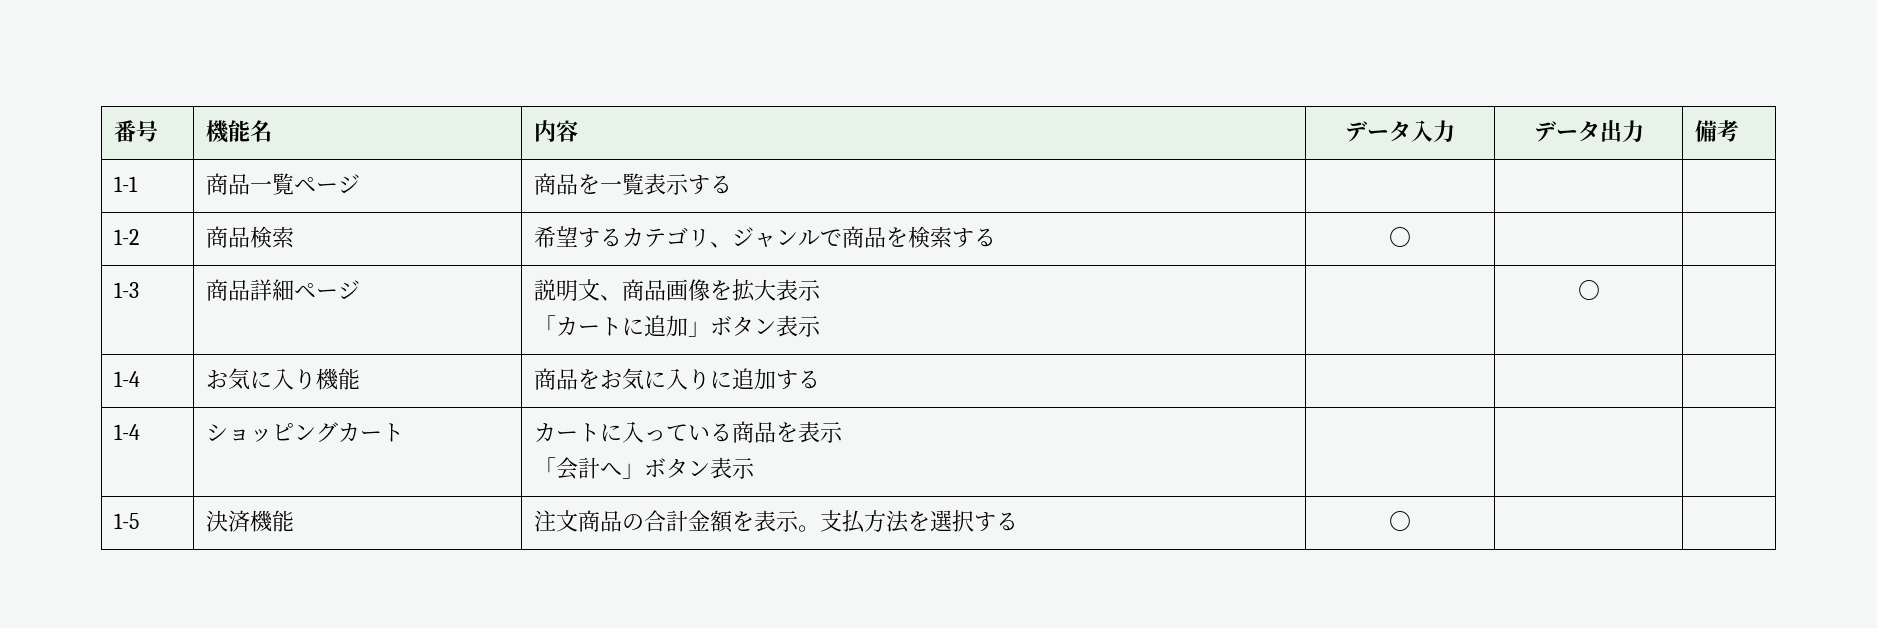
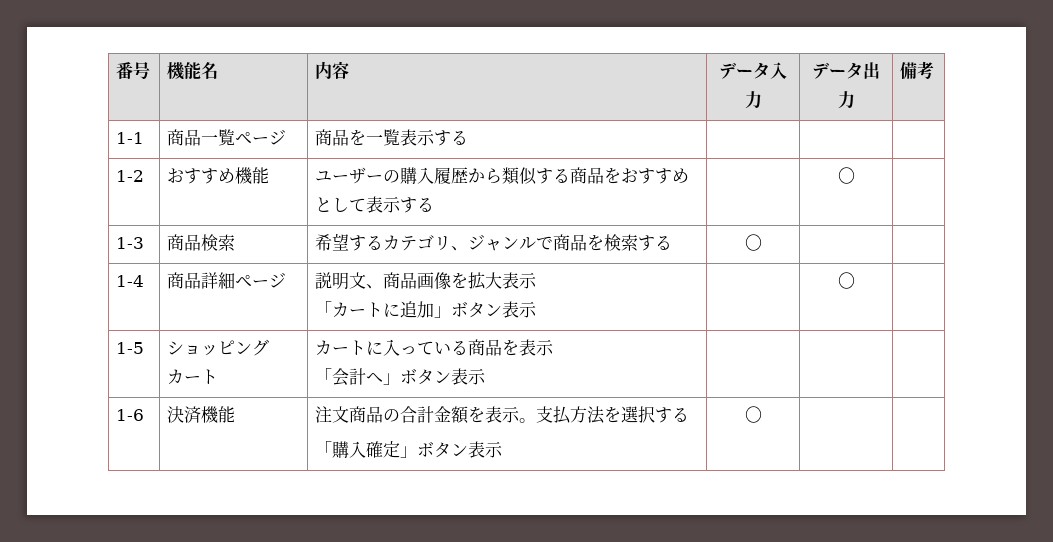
(139, 237) none -> [166,167,269,184] [314,167,689,185] [314,196,434,213] [837,167,855,184] [115,237,144,249] | おすすめ機能 | ユーザーの購入履歴から類似する商品をおすすめとして表示する | | 〇 | // 1-3
[113,282,139,298] 1-3 -> [115,275,144,287] 1-4
[113,371,140,387] [205,368,360,390] [533,368,820,390] [113,424,140,440] 1-4 | お気に入り機能 | 商品をお気に入りに追加する | | | // 1-4 -> [115,342,144,354] 1-5
[113,513,139,529] 1-5 -> [115,409,144,421] 1-6
(1018, 521) none -> [314,441,503,459] // 「購入確定」ボタン表示

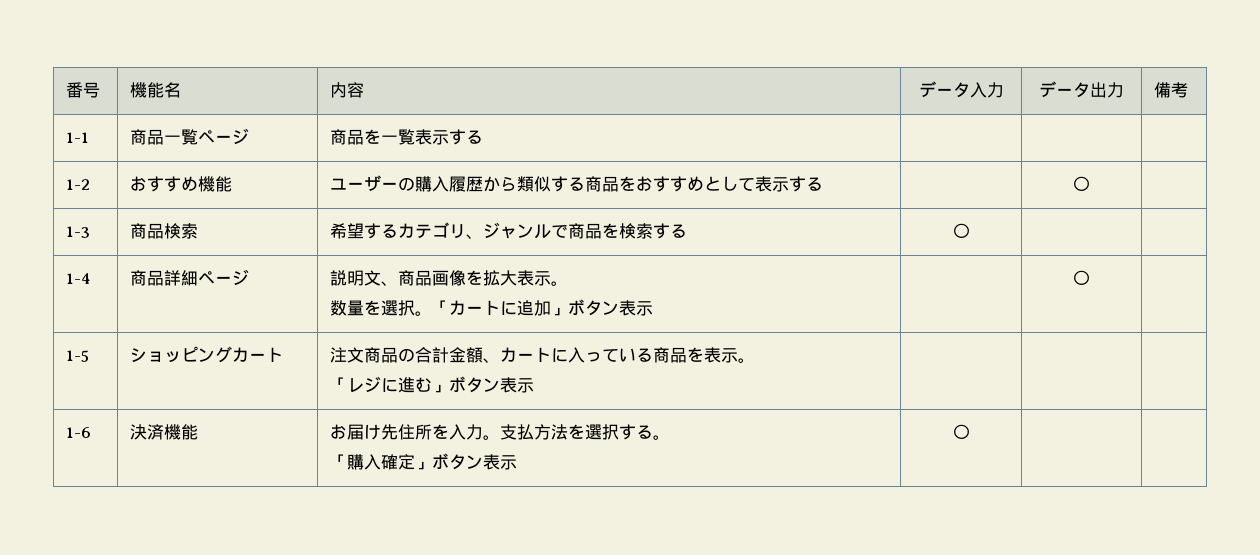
(537, 280) // -> [550,281,568,286] [329,300,432,316] 。 // 数量を選択。
(218, 377) none -> [329,347,500,363] 注文商品の合計金額、
[314,368,383,386] // 「会計へ -> [737,358,755,363] [329,376,432,393] 。 // 「レジに進む
[314,406,520,424] 注文商品の合計金額を表示 -> [329,424,483,440] お届け先住所を入力
(689, 414) none -> [652,435,670,440] 。

